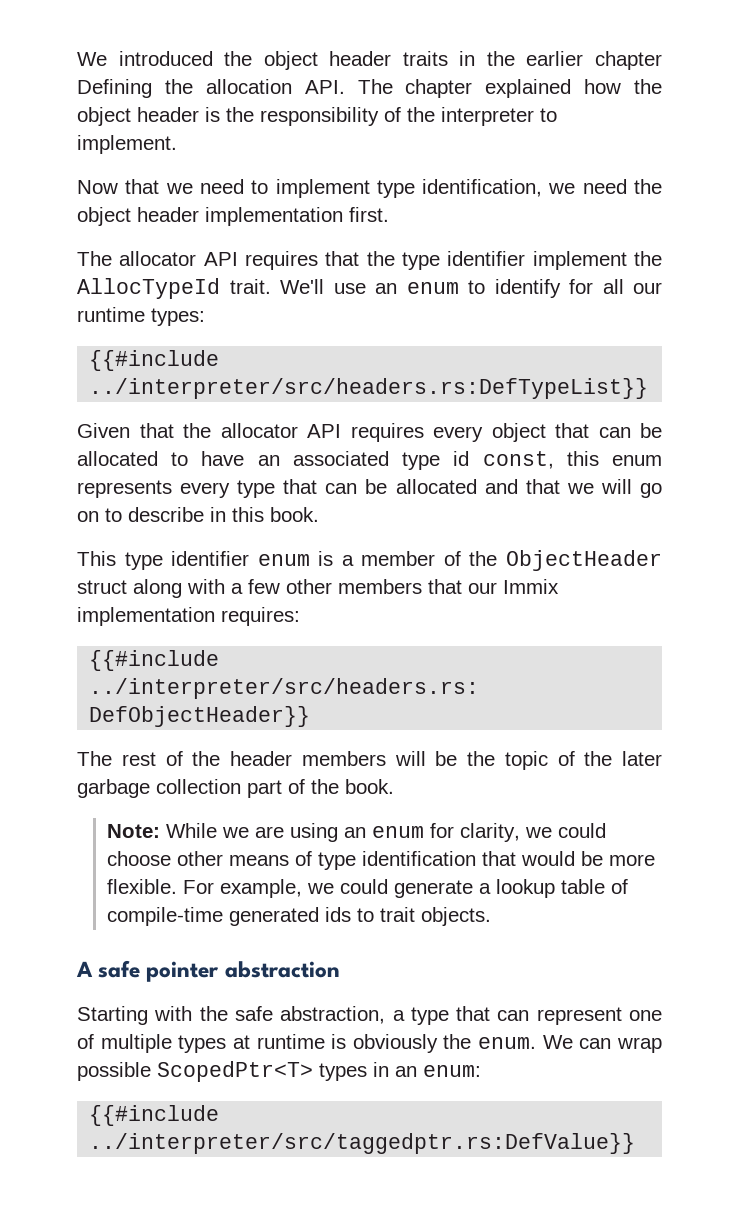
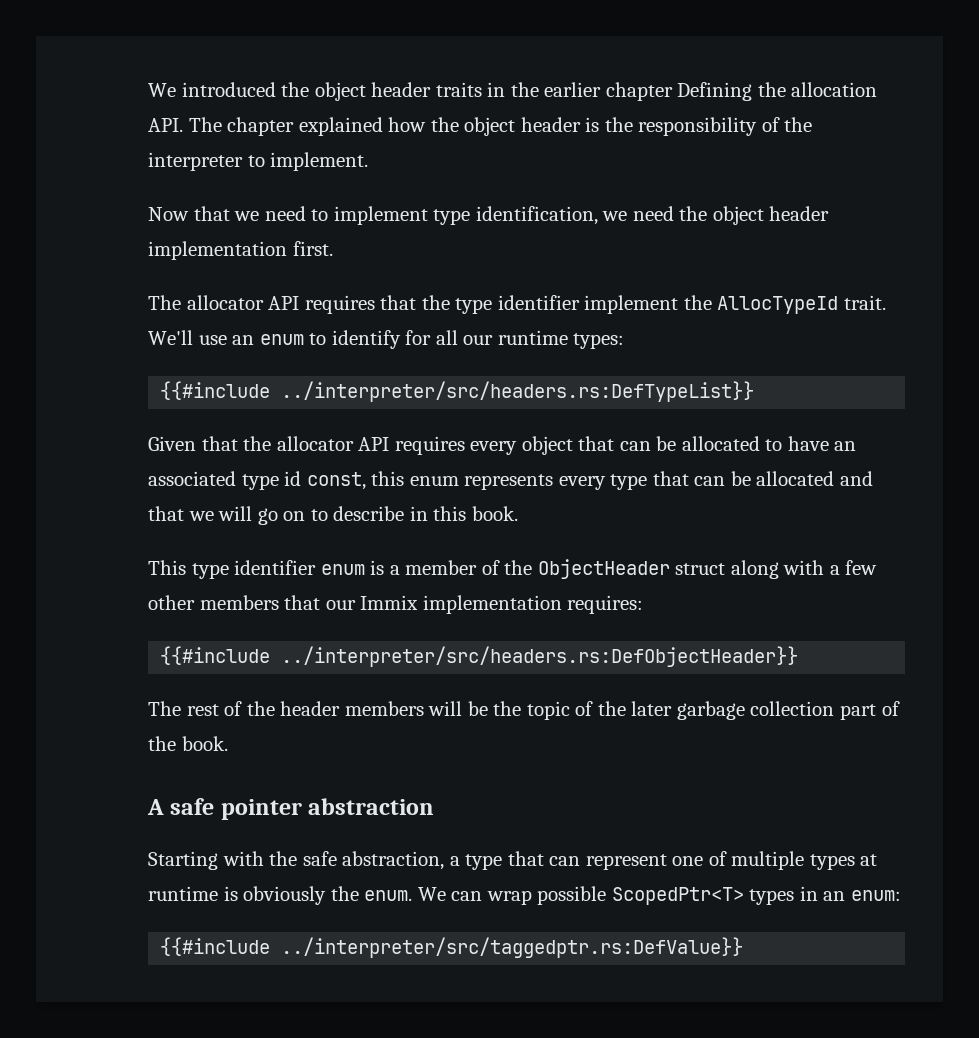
[107,823,607,842] [107,851,656,870] [107,879,629,898] [107,907,492,926] // Note: While we are using an enum for clarity, we could choose other means of type identification that would be more flexible. For example, we could generate a lookup table of compile-time generated ids to trait objects. -> (228, 743) none

